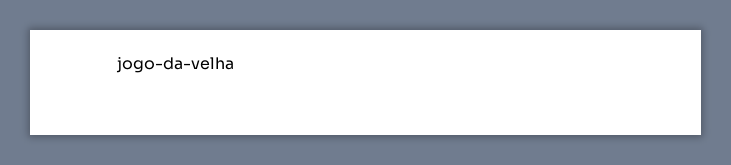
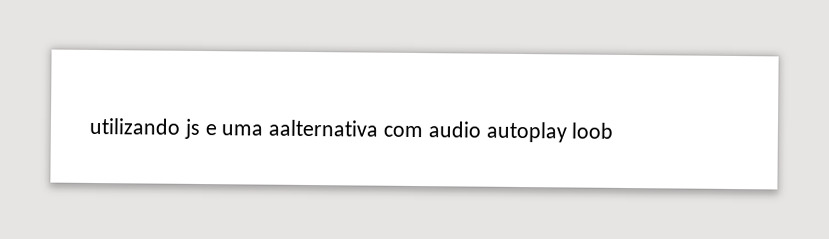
[116,57,234,73] jogo-da-velha -> [89,117,614,143] utilizando js e uma aalternativa com audio autoplay loob

